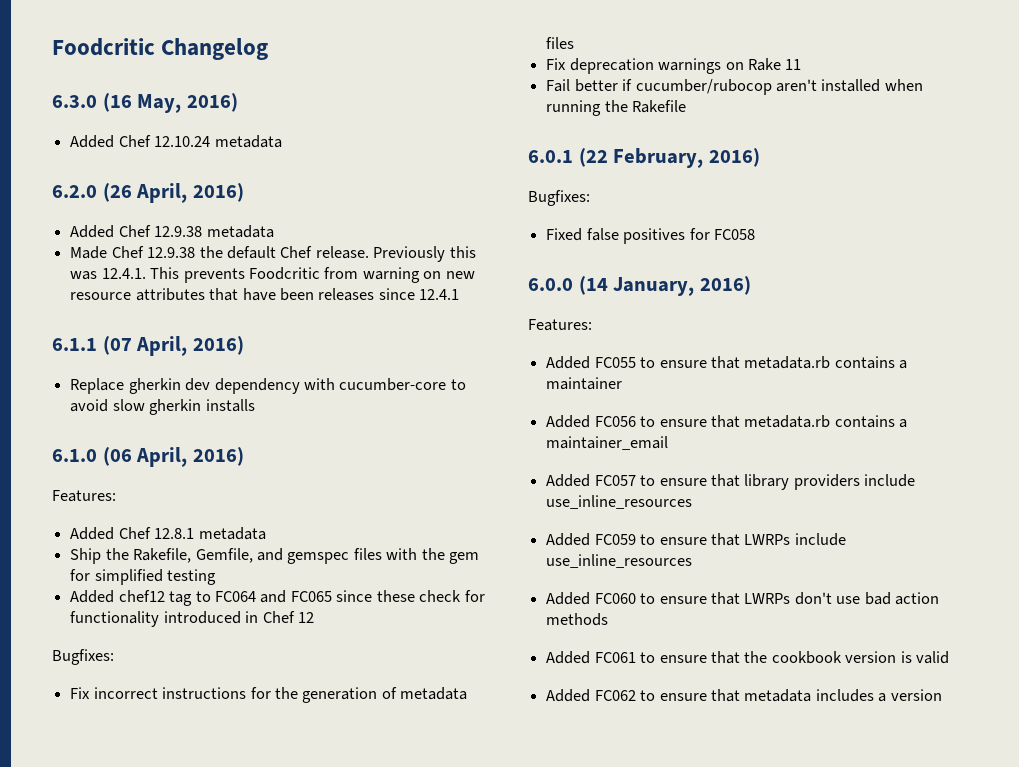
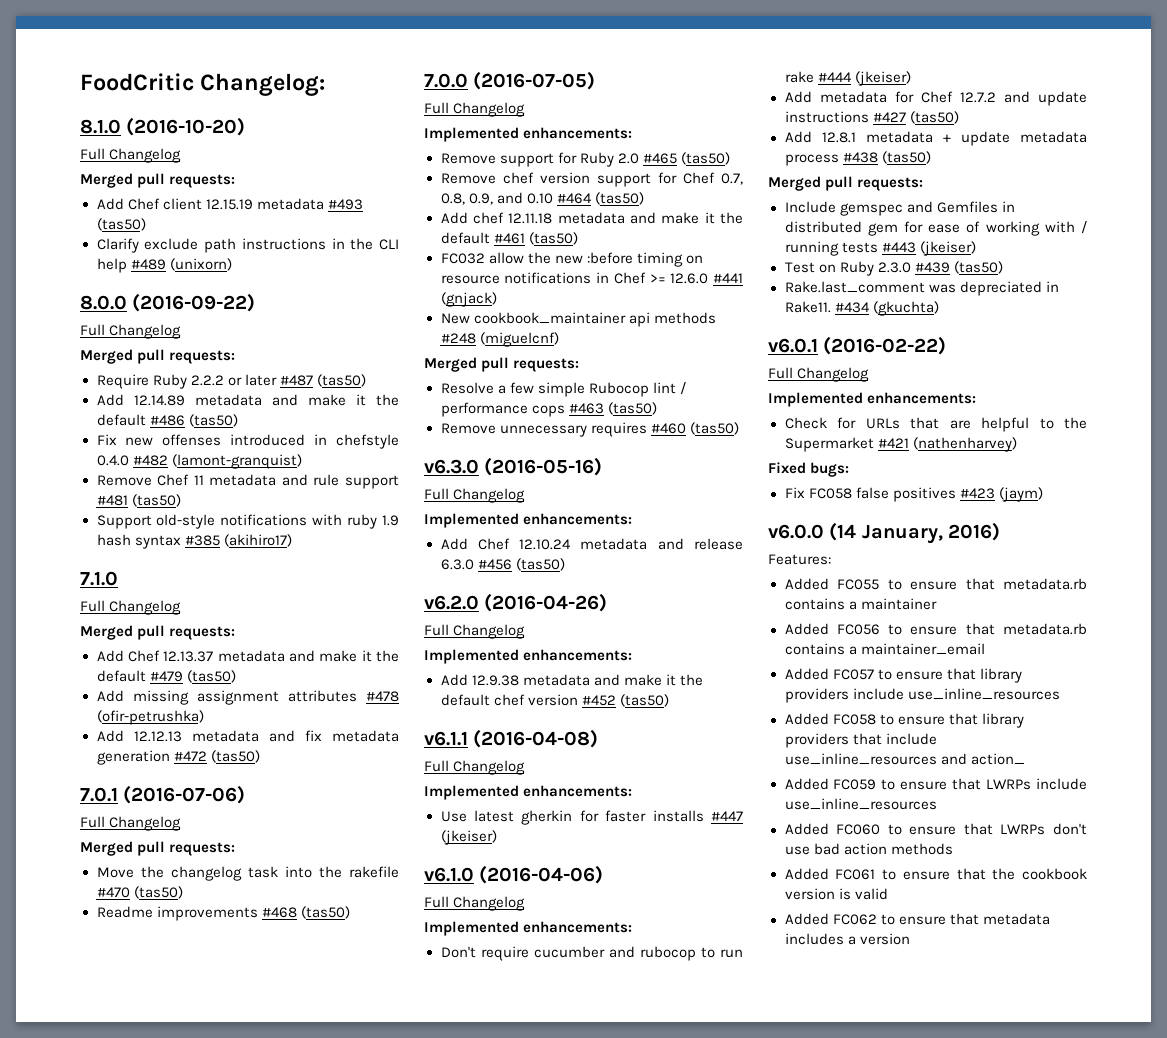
[52,38,269,60] [52,93,238,113] [70,135,282,148] [52,183,244,203] [70,225,274,238] [70,246,476,262] [70,267,475,283] [70,288,460,301] [52,336,244,356] [70,378,466,394] [70,399,255,415] [52,447,244,467] [52,490,116,502] [70,527,266,540] [70,548,480,564] [70,569,217,585] [70,590,485,606] [70,611,314,627] [52,649,114,665] [70,687,468,703] [546,37,575,49] [546,58,802,74] [546,79,923,95] [546,100,687,116] [528,148,760,168] [528,190,590,206] [546,228,755,244] [528,278,573,291] Foodcritic Changelog // 6.3.0 (16 May, 2016) // Added Chef 12.10.24 metadata // 6.2.0 (26 April, 2016) // Added Chef 12.9.38 metadata // Made Chef 12.9.38 the default Chef release. Previously this was 12.4.1. This prevents Foodcritic from warning on new resource attributes that have been releases since 12.4.1 // 6.1.1 (07 April, 2016) // Replace gherkin dev dependency with cucumber-core to avoid slow gherkin installs // 6.1.0 (06 April, 2016) // Features: // Added Chef 12.8.1 metadata // Ship the Rakefile, Gemfile, and gemspec files with the gem for simplified testing // Added chef12 tag to FC064 and FC065 since these check for functionality introduced in Chef 12 // Bugfixes: // Fix incorrect instructions for the generation of metadata files // Fix deprecation warnings on Rake 11 // Fail better if cucumber/rubocop aren't installed when running the Rakefile // 6.0.1 (22 February, 2016) // Bugfixes: // Fixed false positives for FC058 // 6.0.0 -> [80,73,326,96] [80,117,246,136] [80,148,182,163] [80,173,236,188] [96,198,363,210] [96,218,146,231] [96,238,399,253] [96,258,232,273] [80,293,256,312] [80,324,182,339] [80,349,236,364] [96,374,366,389] [96,394,399,406] [96,414,238,427] [96,434,399,449] [96,454,302,469] [96,474,399,489] [96,494,181,507] [96,514,399,529] [96,534,292,549] [80,571,118,586] [80,600,182,615] [80,625,236,640] [96,650,400,662] [96,670,236,683] [96,690,399,705] [96,710,204,725] [96,730,399,742] [96,750,260,765] [80,785,246,804] [80,816,182,831] [80,841,236,856] [96,866,399,881] [96,886,183,899] [96,906,350,921] [424,71,596,90] [424,102,526,117] [424,127,633,142] [440,152,730,167] [440,172,743,187] [440,192,644,205] [440,212,744,224] [440,232,578,245] [440,252,703,267] [440,272,743,284] [440,292,497,307] [440,312,716,327] [440,332,559,347] [424,357,580,372] [440,382,686,397] [440,402,657,417] [440,422,739,437] [424,457,603,476] [424,488,526,503] [424,513,633,528] [440,538,743,550] [440,558,565,571] [424,593,608,612] [424,624,526,639] [424,649,633,664] [440,674,703,686] [440,694,669,707] [424,729,599,748] [424,760,526,775] [424,785,633,800] [440,810,743,825] [440,830,497,845] [424,865,604,884] [424,896,526,911] [424,921,633,936] [440,946,743,961] [784,71,911,86] [784,91,1087,106] [784,111,959,124] [784,131,1087,146] [784,151,931,166] [768,176,924,191] [784,201,1015,216] [784,221,1087,236] [784,241,976,256] [784,261,1003,276] [784,281,1059,296] [784,301,939,316] [768,336,947,355] [768,367,870,382] [768,392,977,407] [784,417,1087,432] [784,437,1017,452] [768,462,850,477] [784,487,1043,502] [768,524,824,539] FoodCritic Changelog: // 8.1.0 (2016-10-20) // Full Changelog // Merged pull requests: // Add Chef client 12.15.19 metadata #493 (tas50) // Clarify exclude path instructions in the CLI help #489 (unixorn) // 8.0.0 (2016-09-22) // Full Changelog // Merged pull requests: // Require Ruby 2.2.2 or later #487 (tas50) // Add 12.14.89 metadata and make it the default #486 (tas50) // Fix new offenses introduced in chefstyle 0.4.0 #482 (lamont-granquist) // Remove Chef 11 metadata and rule support #481 (tas50) // Support old-style notifications with ruby 1.9 hash syntax #385 (akihiro17) // 7.1.0 // Full Changelog // Merged pull requests: // Add Chef 12.13.37 metadata and make it the default #479 (tas50) // Add missing assignment attributes #478 (ofir-petrushka) // Add 12.12.13 metadata and fix metadata generation #472 (tas50) // 7.0.1 (2016-07-06) // Full Changelog // Merged pull requests: // Move the changelog task into the rakefile #470 (tas50) // Readme improvements #468 (tas50) // 7.0.0 (2016-07-05) // Full Changelog // Implemented enhancements: // Remove support for Ruby 2.0 #465 (tas50) // Remove chef version support for Chef 0.7, 0.8, 0.9, and 0.10 #464 (tas50) // Add chef 12.11.18 metadata and make it the default #461 (tas50) // FC032 allow the new :before timing on resource notifications in Chef >= 12.6.0 #441 (gnjack) // New cookbook_maintainer api methods #248 (miguelcnf) // Merged pull requests: // Resolve a few simple Rubocop lint / performance cops #463 (tas50) // Remove unnecessary requires #460 (tas50) // v6.3.0 (2016-05-16) // Full Changelog // Implemented enhancements: // Add Chef 12.10.24 metadata and release 6.3.0 #456 (tas50) // v6.2.0 (2016-04-26) // Full Changelog // Implemented enhancements: // Add 12.9.38 metadata and make it the default chef version #452 (tas50) // v6.1.1 (2016-04-08) // Full Changelog // Implemented enhancements: // Use latest gherkin for faster installs #447 (jkeiser) // v6.1.0 (2016-04-06) // Full Changelog // Implemented enhancements: // Don't require cucumber and rubocop to run rake #444 (jkeiser) // Add metadata for Chef 12.7.2 and update instructions #427 (tas50) // Add 12.8.1 metadata + update metadata process #438 (tas50) // Merged pull requests: // Include gemspec and Gemfiles in distributed gem for ease of working with / running tests #443 (jkeiser) // Test on Ruby 2.3.0 #439 (tas50) // Rake.last_comment was depreciated in Rake11. #434 (gkuchta) // v6.0.1 (2016-02-22) // Full Changelog // Implemented enhancements: // Check for URLs that are helpful to the Supermarket #421 (nathenharvey) // Fixed bugs: // Fix FC058 false positives #423 (jaym) // v6.0.0
(693, 502) none -> [784,713,1024,728] [784,733,937,748] [784,753,1025,765] // Added FC058 to ensure that library providers that include use_inline_resources and action_

